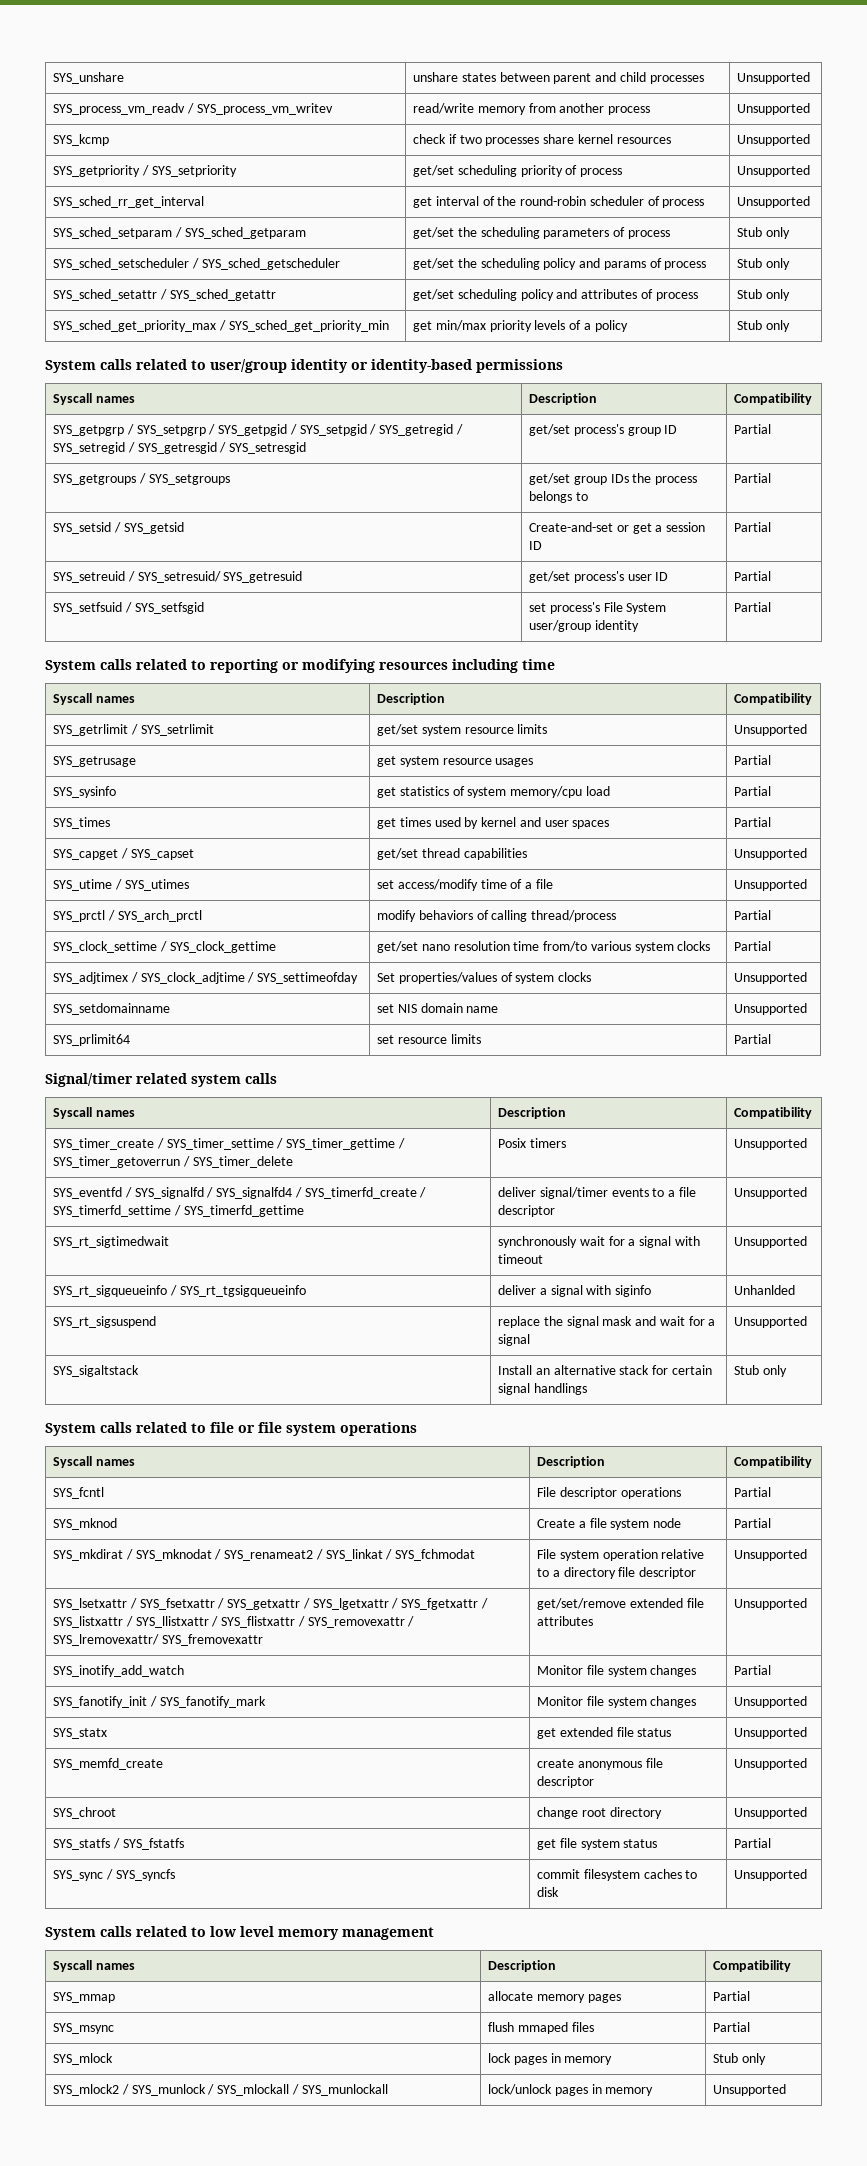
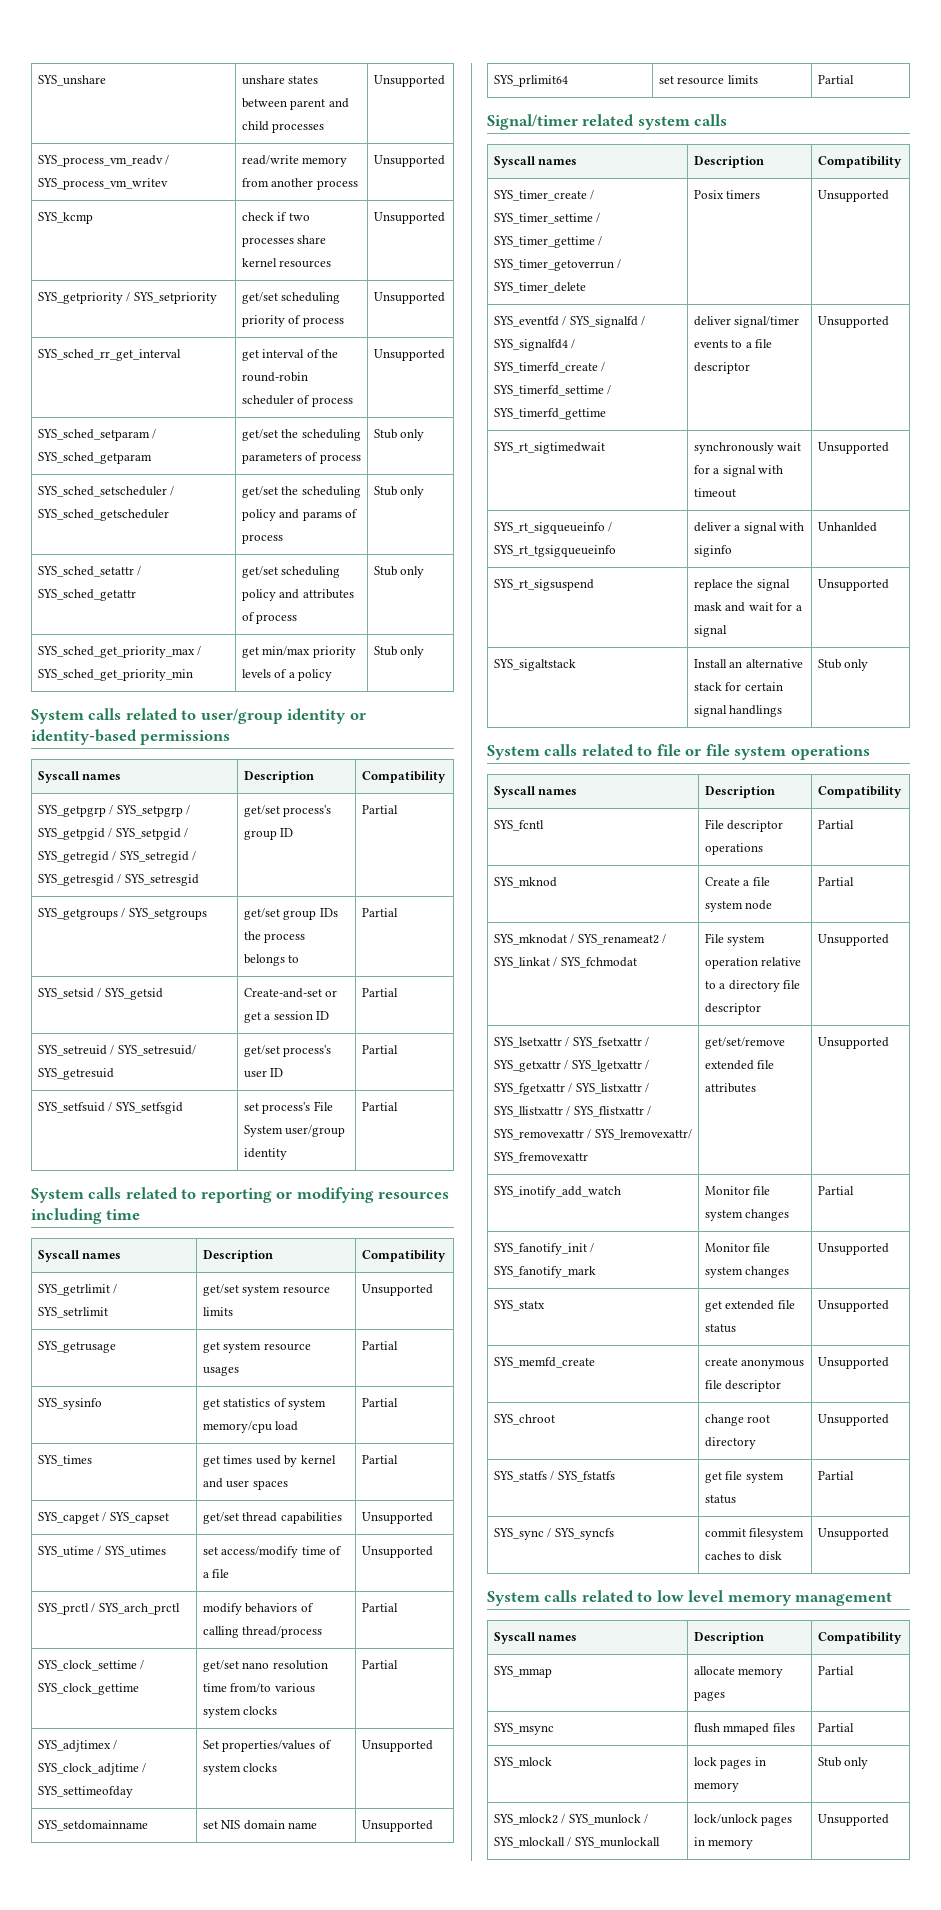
[52,1549,133,1561] SYS_mkdirat / -> (854, 881) none

